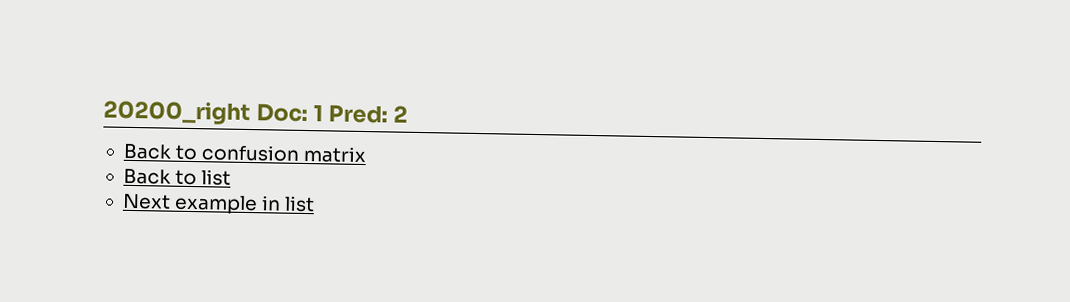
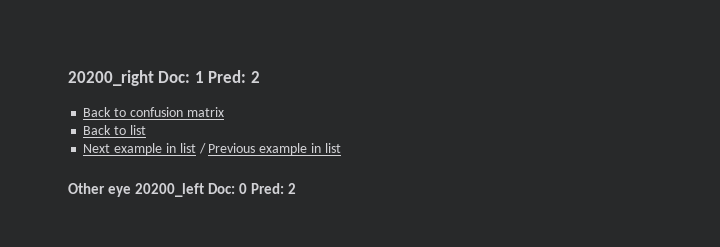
(316, 204) none -> [198,143,341,155] [68,183,297,197] / Previous example in list // Other eye 20200_left Doc: 0 Pred: 2

